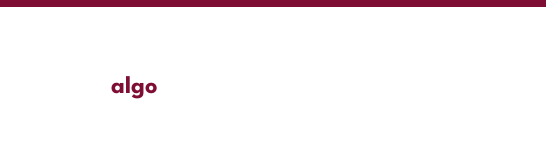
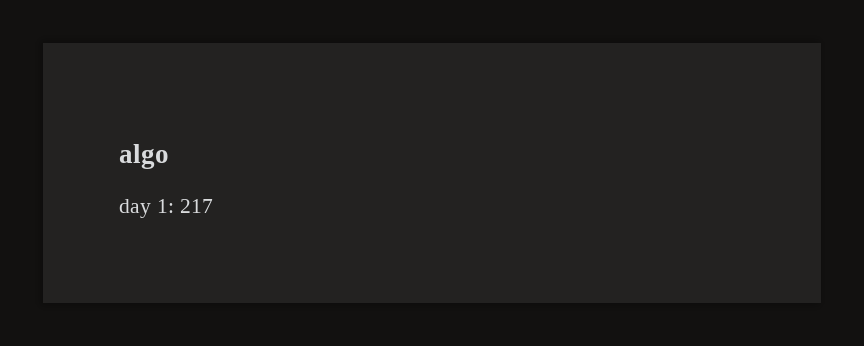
(158, 87) none -> [119,199,213,218] // day 1: 217

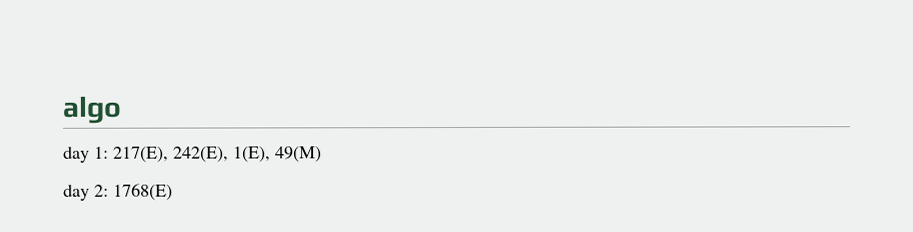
[179,199,213,213] 217 -> [113,146,322,163] [63,183,173,201] 217(E), 242(E), 1(E), 49(M) // day 2: 1768(E)

